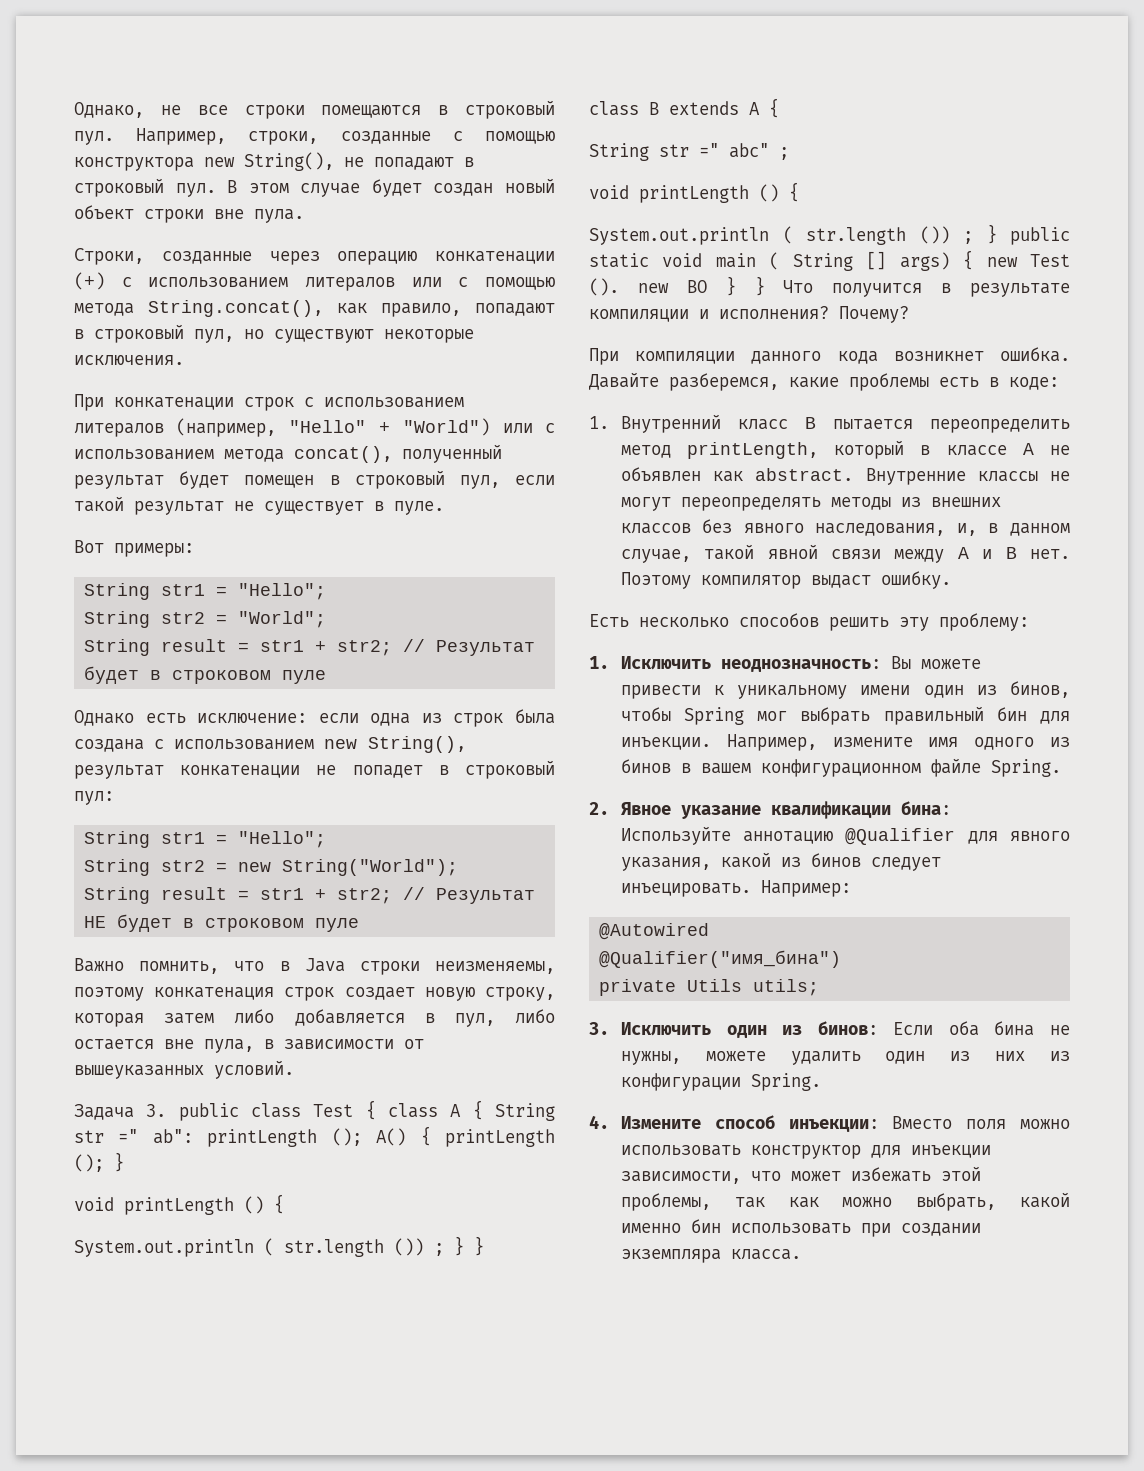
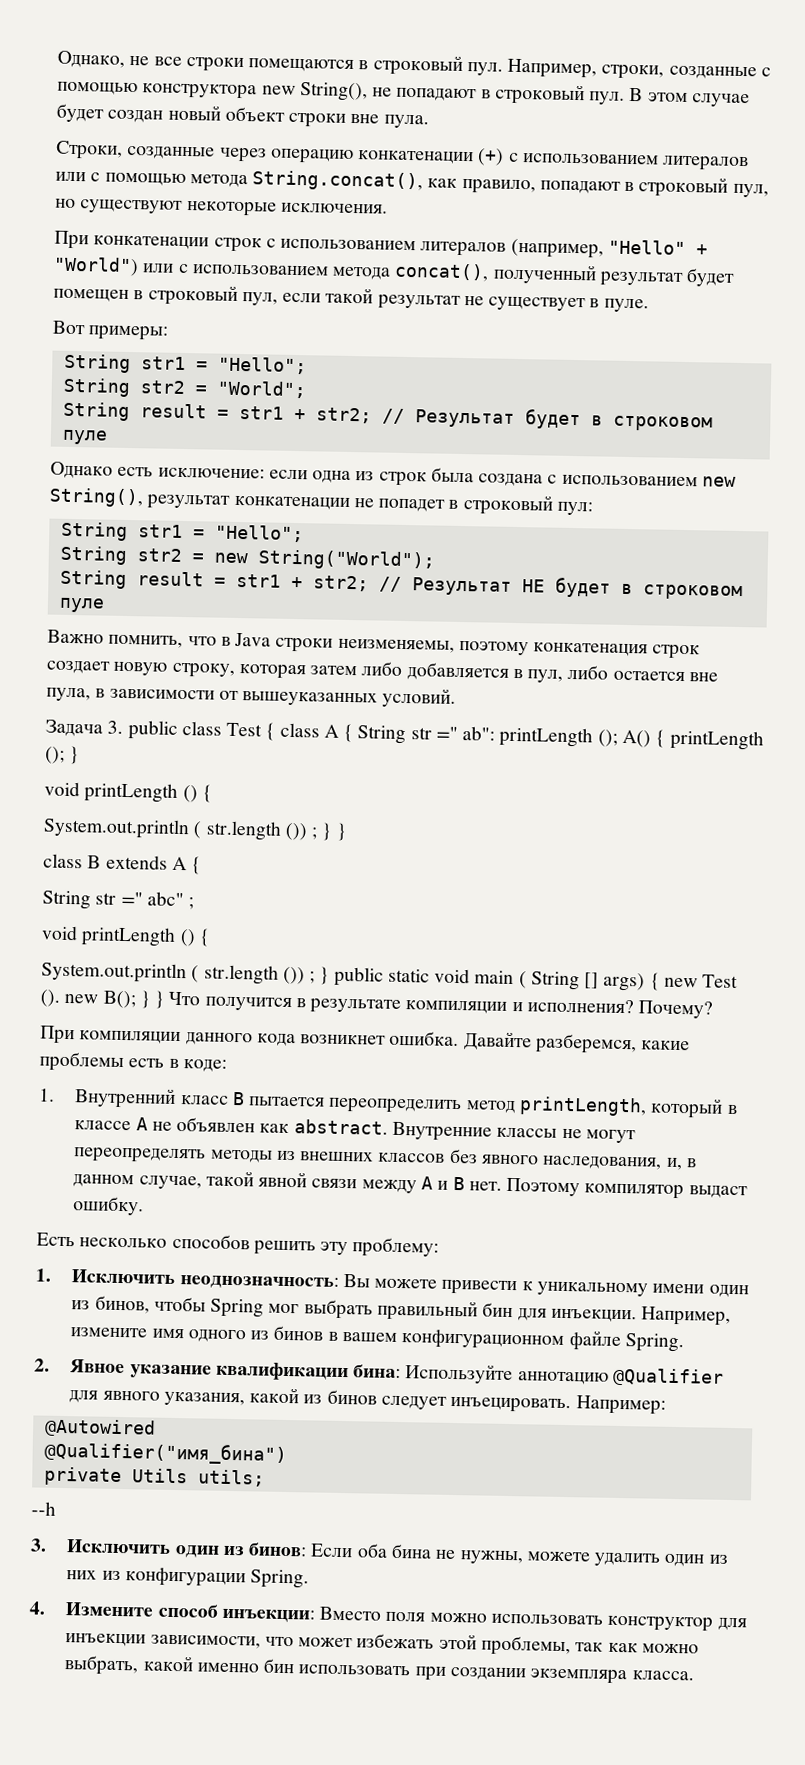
[686,280,707,293] BO -> [102,990,137,1009] B();
(820, 987) none -> [31,1501,56,1516] // --h

